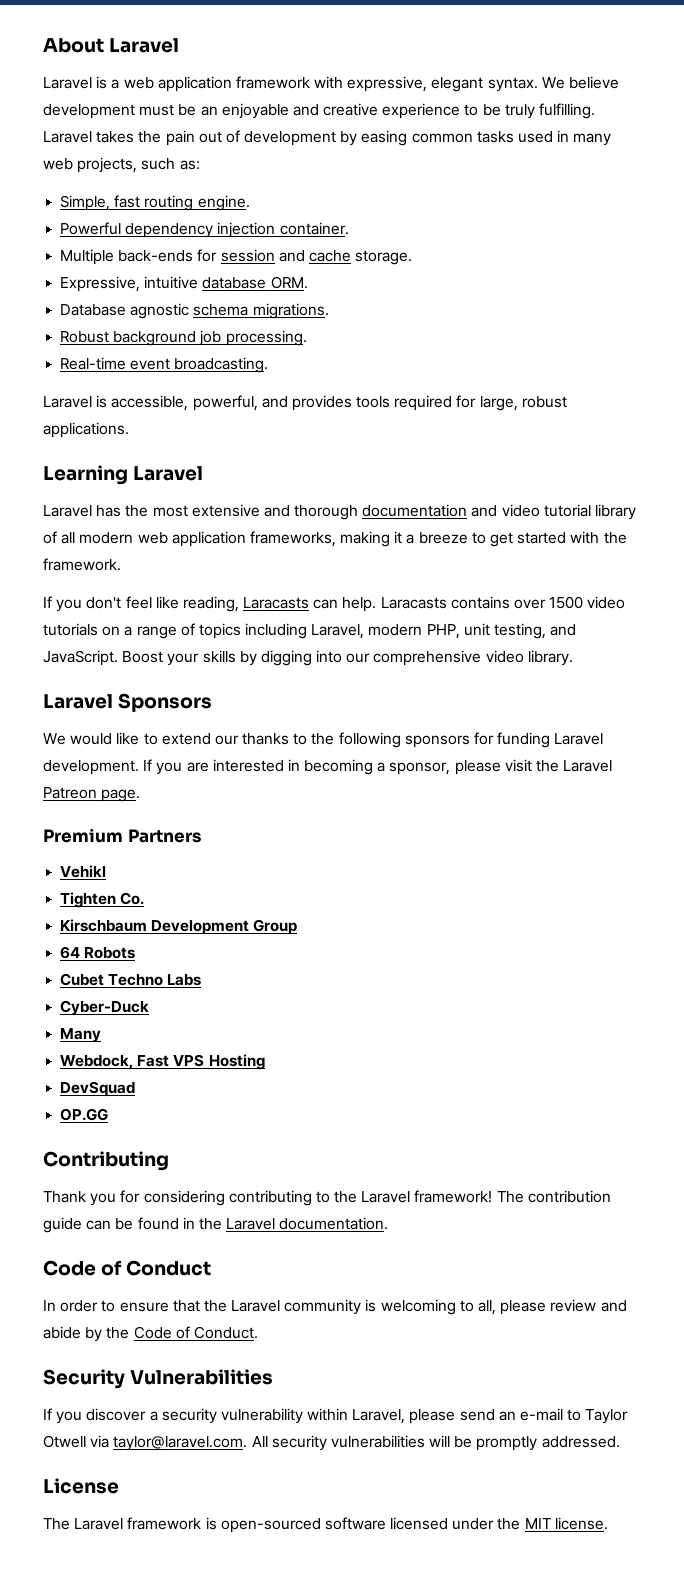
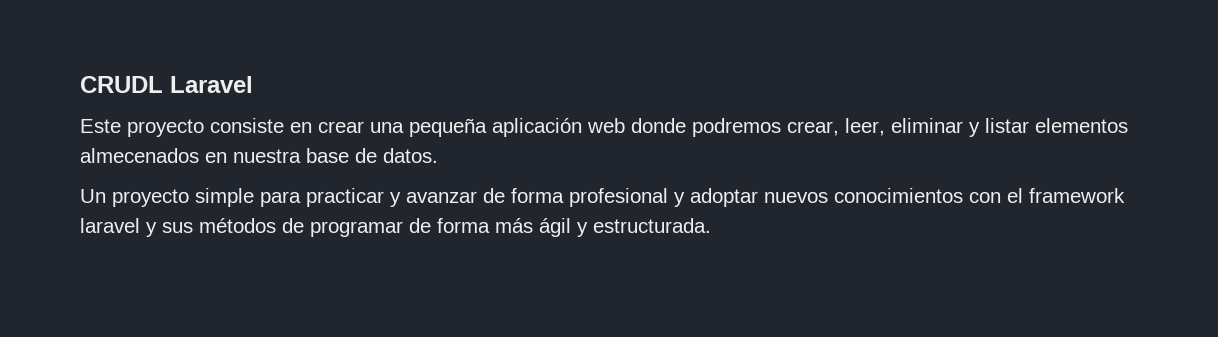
[43,38,180,53] [43,76,620,92] [43,103,596,119] [43,130,612,146] [43,157,200,173] [60,195,250,211] [60,222,349,238] [60,249,413,265] [60,276,308,292] [60,303,329,319] [60,330,307,346] [60,357,269,373] [43,395,567,411] [43,422,129,438] [43,465,204,485] [43,504,637,520] [43,531,627,547] [43,558,121,571] [43,596,626,612] [43,623,577,639] [43,650,573,666] [43,693,213,712] [43,732,604,748] [43,759,613,775] [43,787,141,802] [43,828,201,843] [60,865,107,878] [60,892,145,908] [60,919,298,935] [60,946,136,959] [60,973,202,986] [60,1000,150,1016] [60,1028,102,1043] [60,1054,265,1070] [60,1081,136,1097] [60,1108,109,1121] [43,1151,169,1171] [43,1190,611,1206] [43,1217,389,1233] [43,1260,212,1276] [43,1299,627,1315] [43,1326,258,1342] [43,1369,274,1389] [43,1408,629,1424] [43,1435,620,1451] [43,1478,119,1494] [43,1517,608,1533] About Laravel // Laravel is a web application framework with expressive, elegant syntax. We believe development must be an enjoyable and creative experience to be truly fulfilling. Laravel takes the pain out of development by easing common tasks used in many web projects, such as: // Simple, fast routing engine. // Powerful dependency injection container. // Multiple back-ends for session and cache storage. // Expressive, intuitive database ORM. // Database agnostic schema migrations. // Robust background job processing. // Real-time event broadcasting. // Laravel is accessible, powerful, and provides tools required for large, robust applications. // Learning Laravel // Laravel has the most extensive and thorough documentation and video tutorial library of all modern web application frameworks, making it a breeze to get started with the framework. // If you don't feel like reading, Laracasts can help. Laracasts contains over 1500 video tutorials on a range of topics including Laravel, modern PHP, unit testing, and JavaScript. Boost your skills by digging into our comprehensive video library. // Laravel Sponsors // We would like to extend our thanks to the following sponsors for funding Laravel development. If you are interested in becoming a sponsor, please visit the Laravel Patreon page. // Premium Partners // Vehikl // Tighten Co. // Kirschbaum Development Group // 64 Robots // Cubet Techno Labs // Cyber-Duck // Many // Webdock, Fast VPS Hosting // DevSquad // OP.GG // Contributing // Thank you for considering contributing to the Laravel framework! The contribution guide can be found in the Laravel documentation. // Code of Conduct // In order to ensure that the Laravel community is welcoming to all, please review and abide by the Code of Conduct. // Security Vulnerabilities // If you discover a security vulnerability within Laravel, please send an e-mail to Taylor Otwell via taylor@laravel.com. All security vulnerabilities will be promptly addressed. // License // The Laravel framework is open-sourced software licensed under the MIT license. -> [80,76,253,93] [80,118,1128,137] [80,148,438,163] [80,188,1125,207] [80,218,711,237] CRUDL Laravel // Este proyecto consiste en crear una pequeña aplicación web donde podremos crear, leer, eliminar y listar elementos almecenados en nuestra base de datos. // Un proyecto simple para practicar y avanzar de forma profesional y adoptar nuevos conocimientos con el framework laravel y sus métodos de programar de forma más ágil y estructurada.

